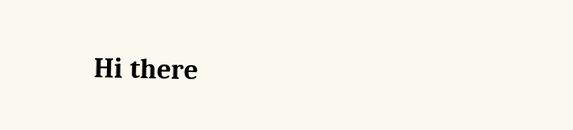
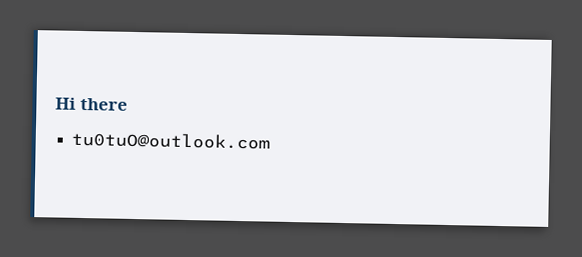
(200, 68) none -> [71,131,271,150] // tu0tuO@outlook.com

